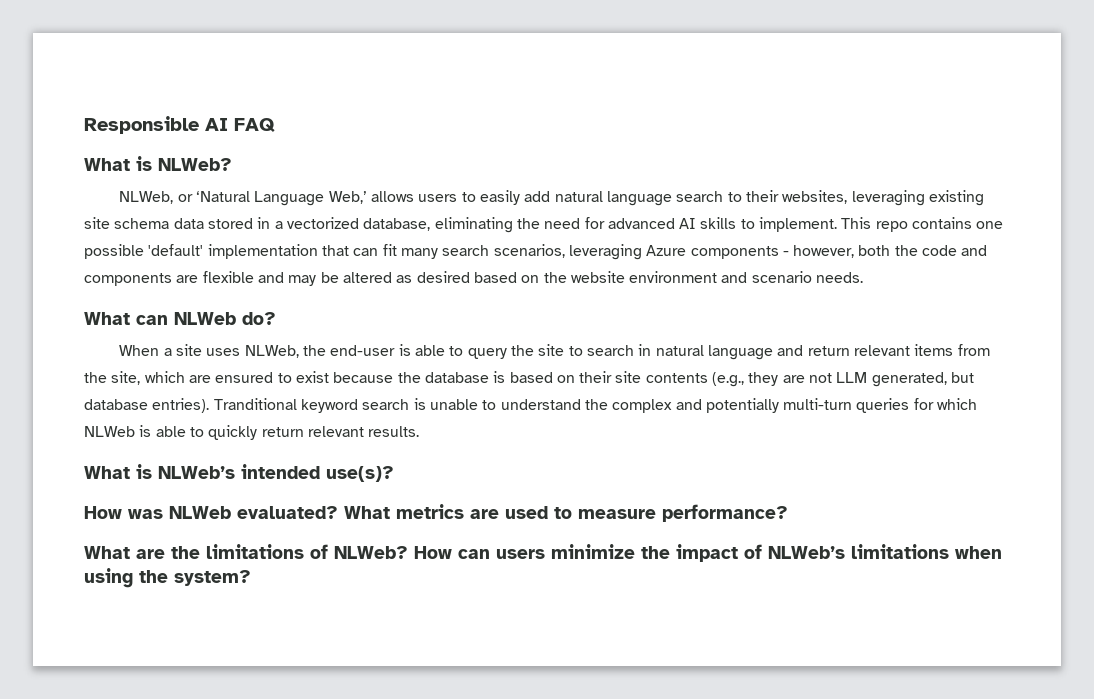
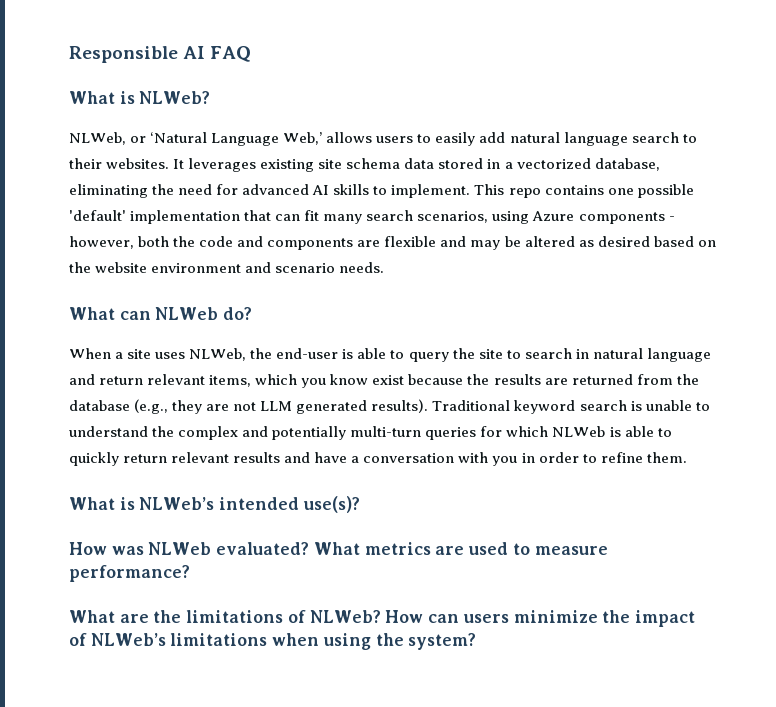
[782,190,925,206] websites, leveraging -> [106,158,257,172] websites. It leverages
[568,244,642,260] leveraging -> [492,211,530,224] using
[914,344,990,356] [84,371,708,385] items from the site, which are ensured to exist because the database is based on their site contents -> [209,374,699,388] [69,400,130,411] items, which you know exist because the results are returned from the database
[871,372,975,387] [84,398,297,413] generated, but database entries). Tranditional -> [296,399,511,414] generated results). Traditional
[368,426,420,437] results. -> [233,452,687,466] results and have a conversation with you in order to refine them.

